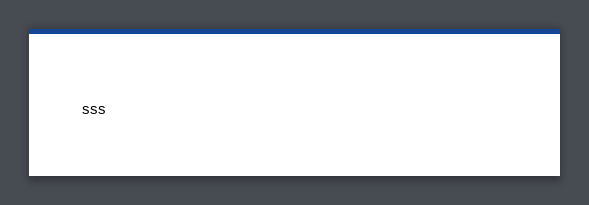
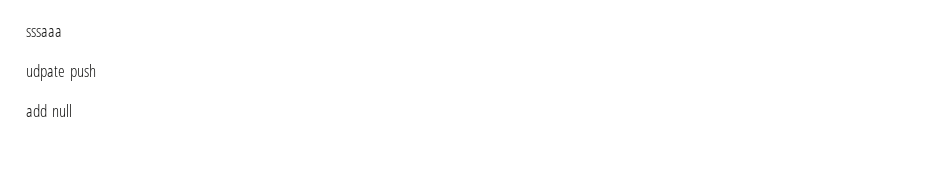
[82,106,106,114] sss -> [26,28,62,37] [26,64,96,81] [26,104,72,117] sssaaa // udpate push // add null

